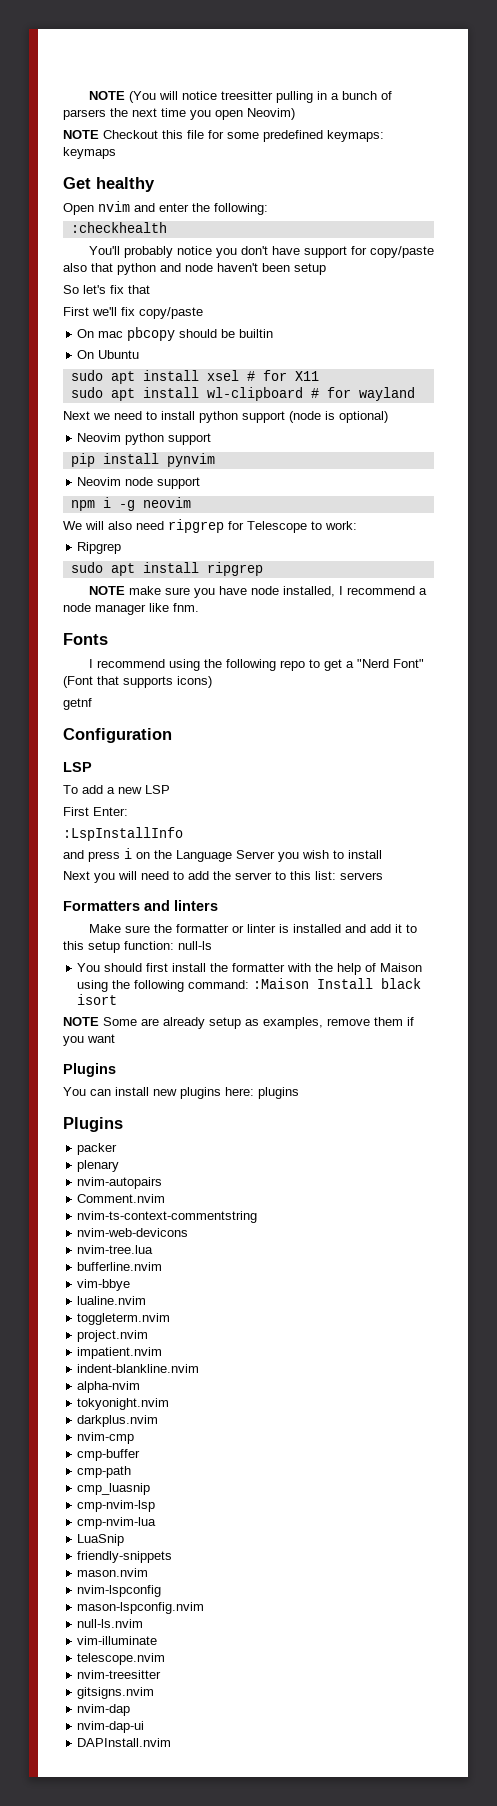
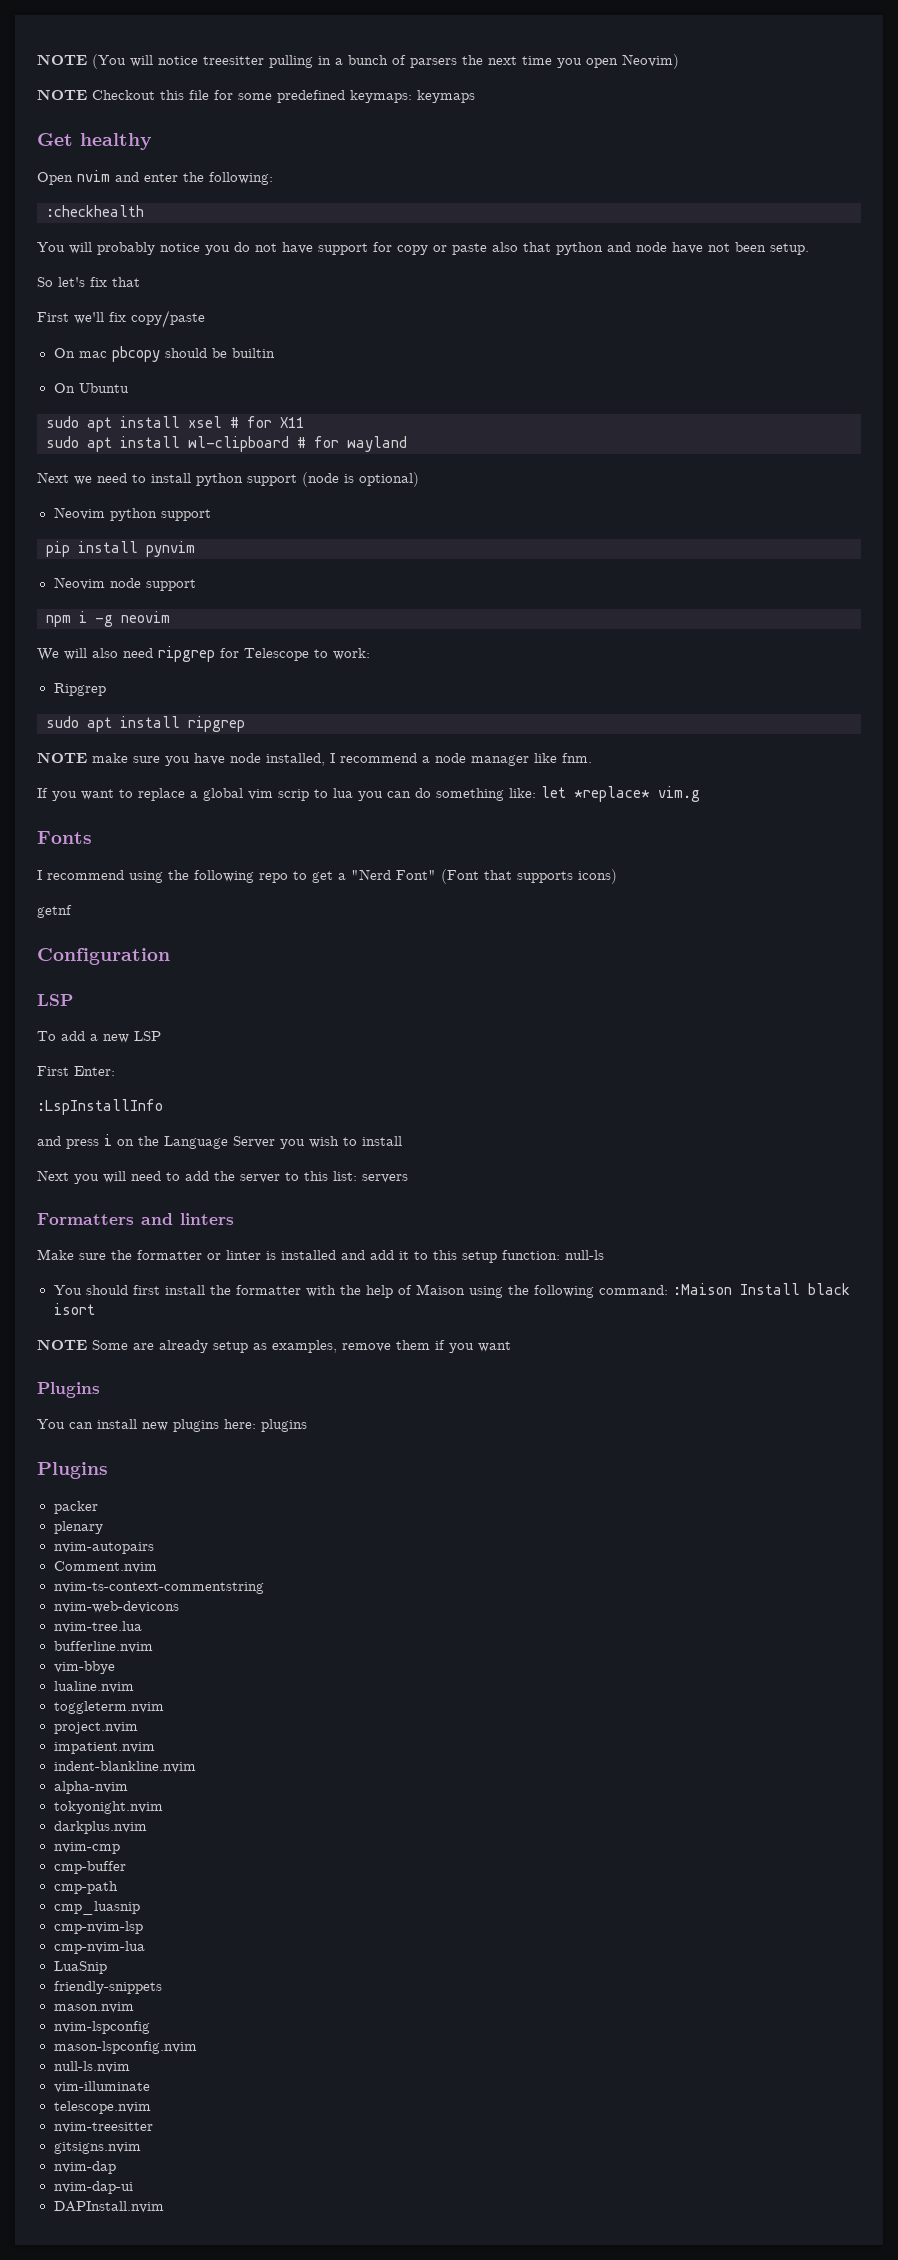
[88,246,120,255] You'll -> [37,242,92,254] You will
[240,246,268,255] don't -> [234,242,277,252] do not
[369,246,434,258] copy/paste -> [397,243,487,255] copy or paste
[217,263,326,275] haven't been setup -> [672,242,809,255] have not been setup.
(199, 607) none -> [37,786,700,802] // If you want to replace a global vim scrip to lua you can do something like: let *replace* vim.g

